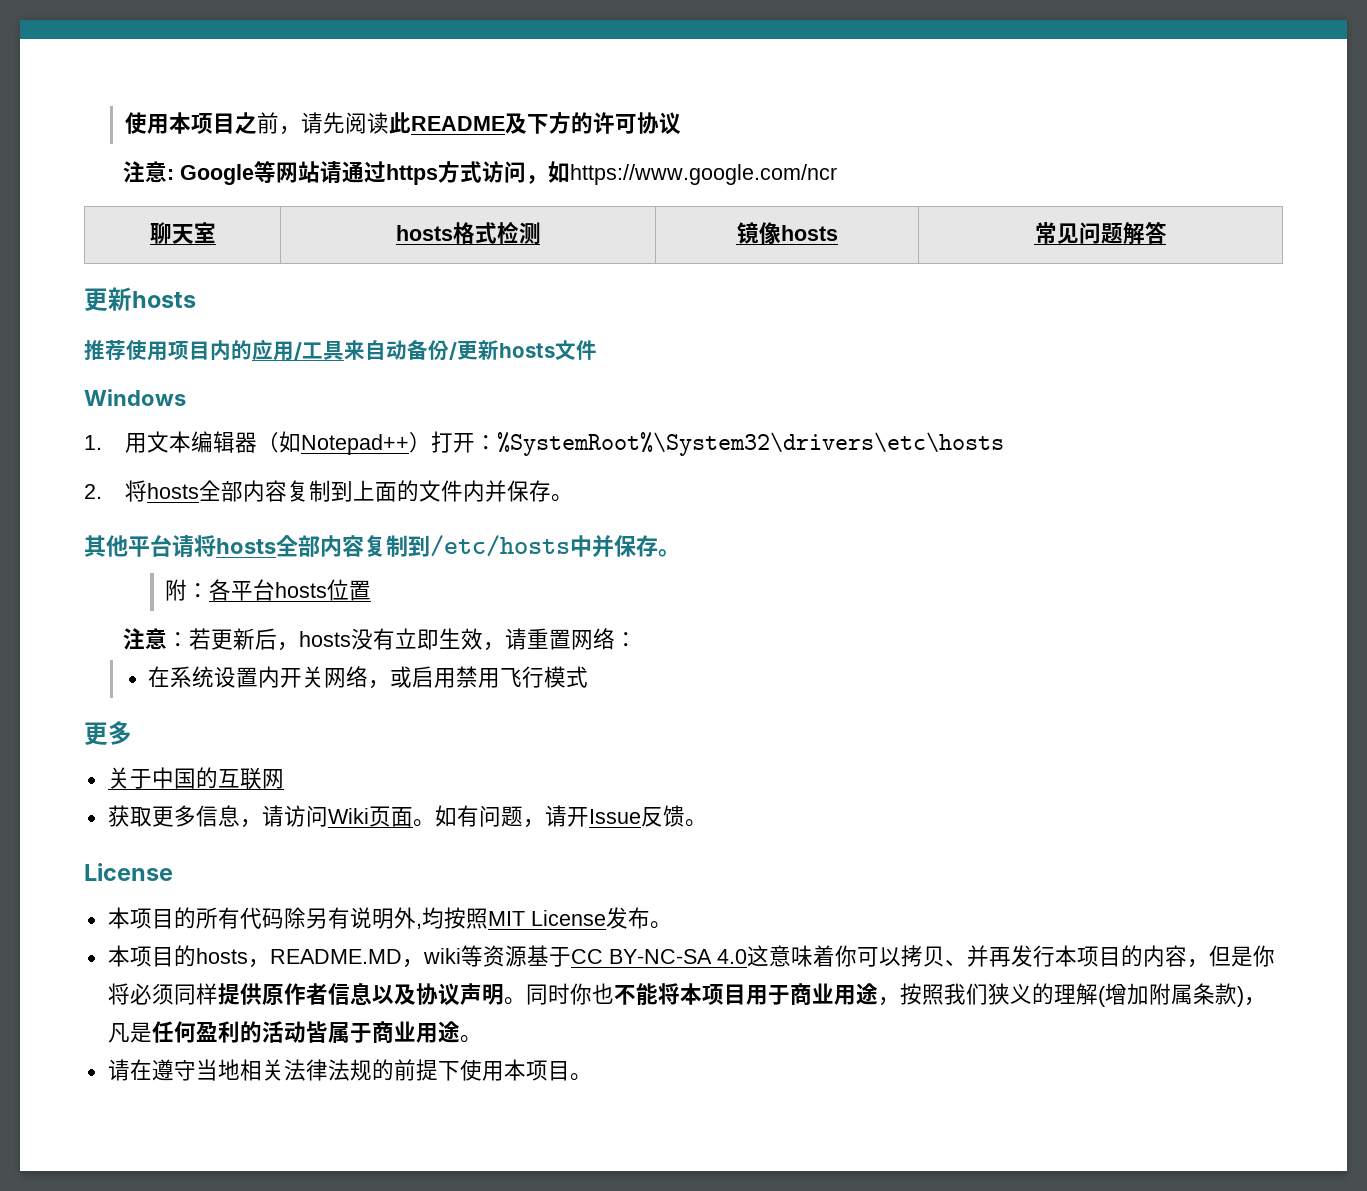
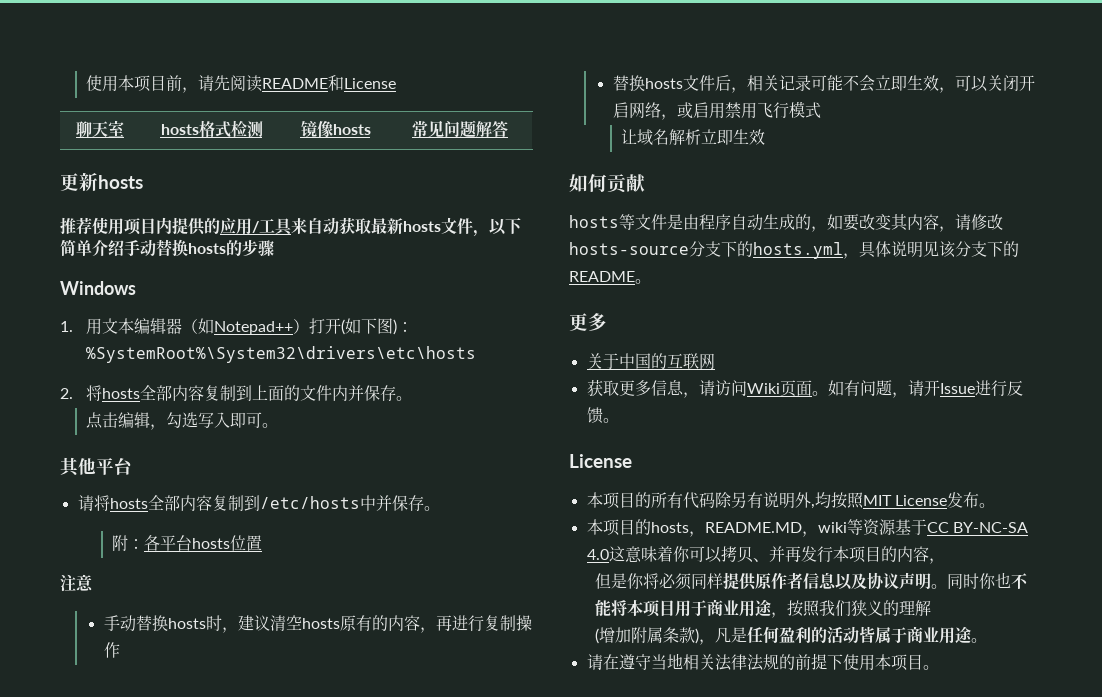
[124,112,257,134] 使用本项目之 -> [86,75,167,92] 使用本项目
[388,112,681,135] [122,161,837,185] 此README及下方的许可协议 // 注意: Google等网站请通过https方式访问，如https://www.google.com/ncr -> [262,75,397,91] README和License
(231, 350) none -> [172,217,205,236] 提供
[407,340,478,361] 备份/更 -> [339,217,387,234] 获取最
(597, 350) none -> [473,218,522,237] [60,239,274,257] ，以下简单介绍手动替换hosts的步骤
(475, 443) none -> [341,318,398,335] (如下图)
(573, 498) none -> [86,412,279,430] // 点击编辑，勾选写入即可。
(172, 546) none -> (133, 466) //
[166,628,637,651] [148,666,325,688] ：若更新后，hosts没有立即生效，请重置网络： // 在系统设置内开关 -> [103,615,532,633] [103,642,120,658] [612,75,1035,93] [612,102,629,118] // 手动替换hosts时，建议清空hosts原有的内容，再进行复制操作 // 替换hosts文件后，相关记录可能不会立即生效，可以关闭开启
(589, 677) none -> [621,129,766,145] [569,174,646,194] [569,214,1003,232] [569,241,1019,259] [569,271,651,284] // 让域名解析立即生效 // 如何贡献 // hosts等文件是由程序自动生成的，如要改变其内容，请修改hosts-source分支下的hosts.yml，具体说明见该分支下的README。
(641, 816) none -> [974,380,1007,397] 进行
(1209, 963) none -> (945, 561) //
(1098, 994) none -> (932, 608) //

